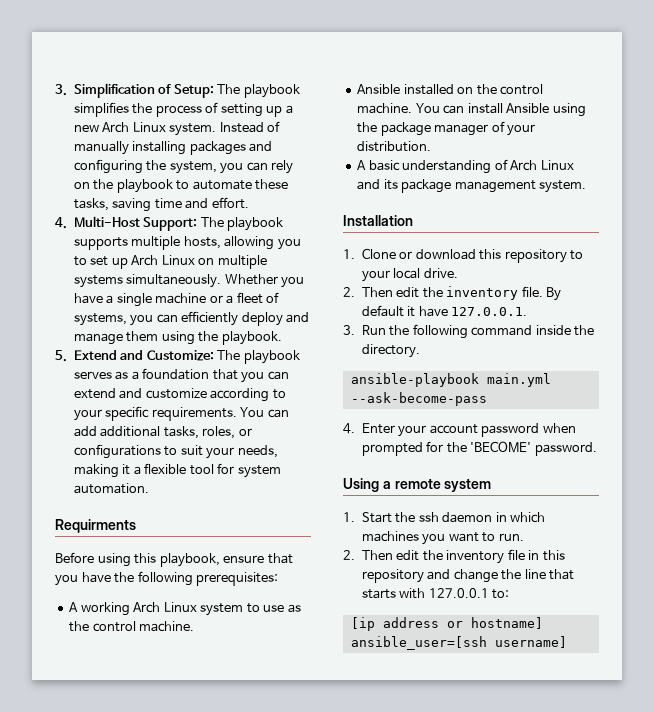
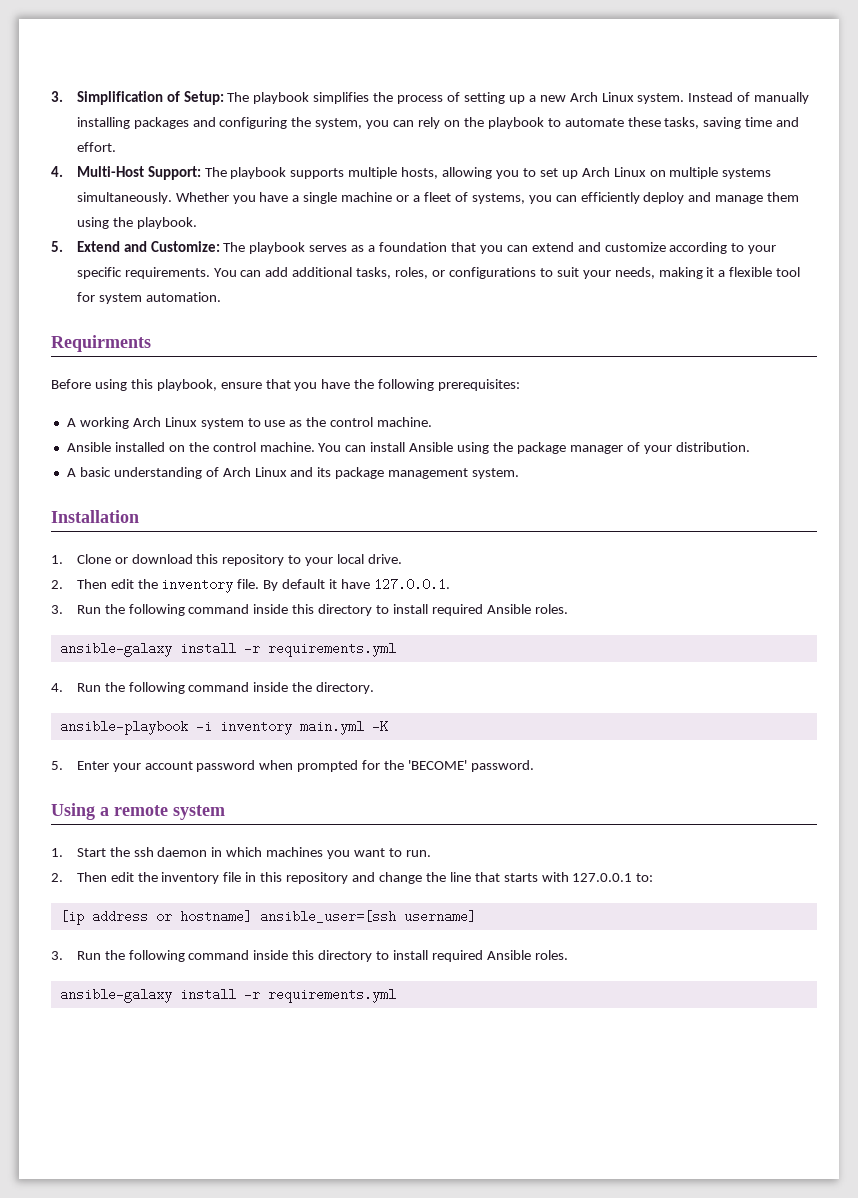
[574,325,595,336] [361,344,420,358] [350,373,551,387] [350,392,487,406] [343,423,355,434] the directory. // ansible-playbook main.yml --ask-become-pass // 4. -> [292,604,568,616] [59,642,396,657] [51,682,375,694] [59,720,388,735] [51,761,63,770] this directory to install required Ansible roles. // ansible-galaxy install -r requirements.yml // 4. Run the following command inside the directory. // ansible-playbook -i inventory main.yml -K // 5.
(567, 642) none -> [51,950,568,962] [59,988,396,1003] // 3. Run the following command inside this directory to install required Ansible roles. // ansible-galaxy install -r requirements.yml

